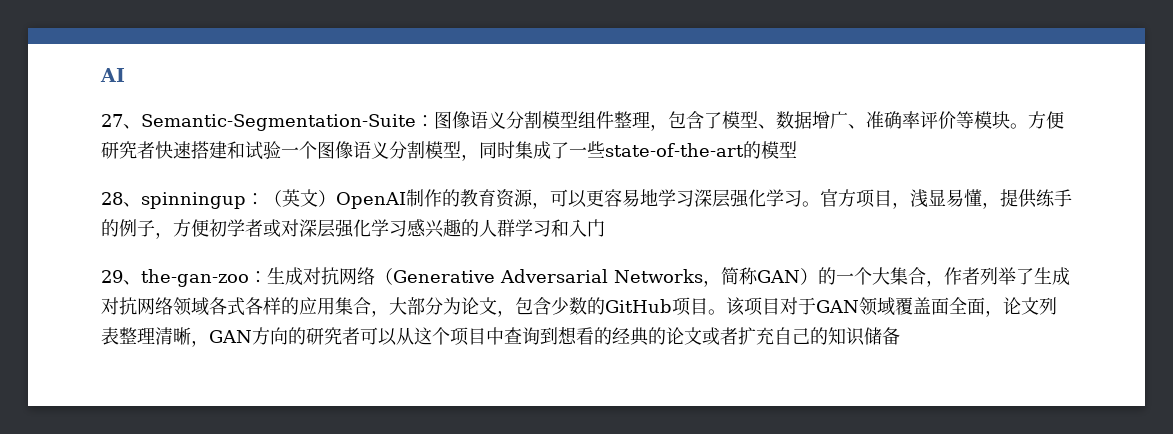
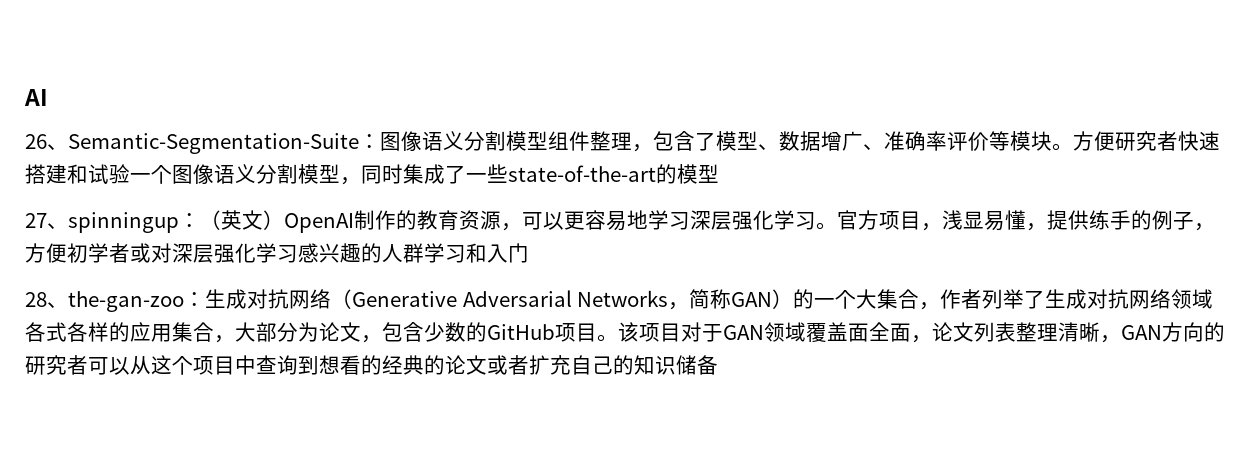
[101,114,123,127] 27 -> [25,134,47,149] 26
[101,192,123,205] 28 -> [25,213,47,228] 27
[101,270,123,283] 29 -> [25,292,47,307] 28

